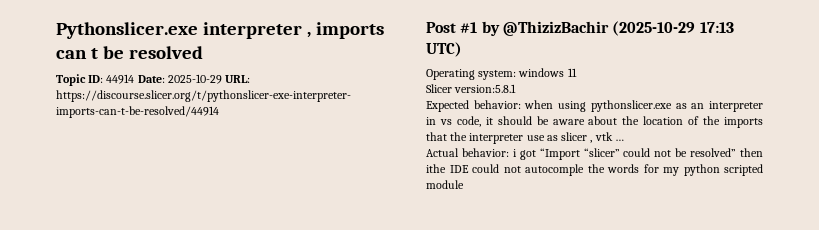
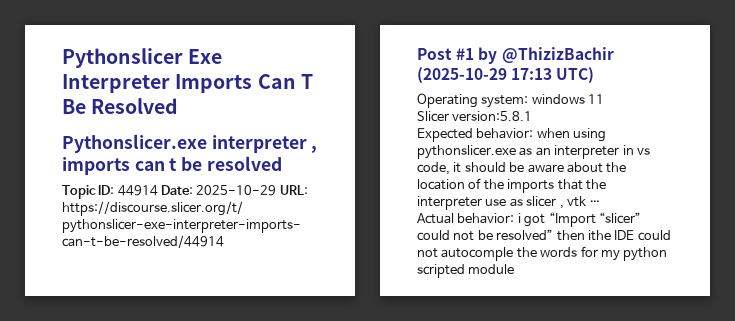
(56, 30) none -> [62,48,223,68] [62,74,313,93] [62,98,179,114] Pythonslicer Exe Interpreter Imports Can T Be Resolved //

